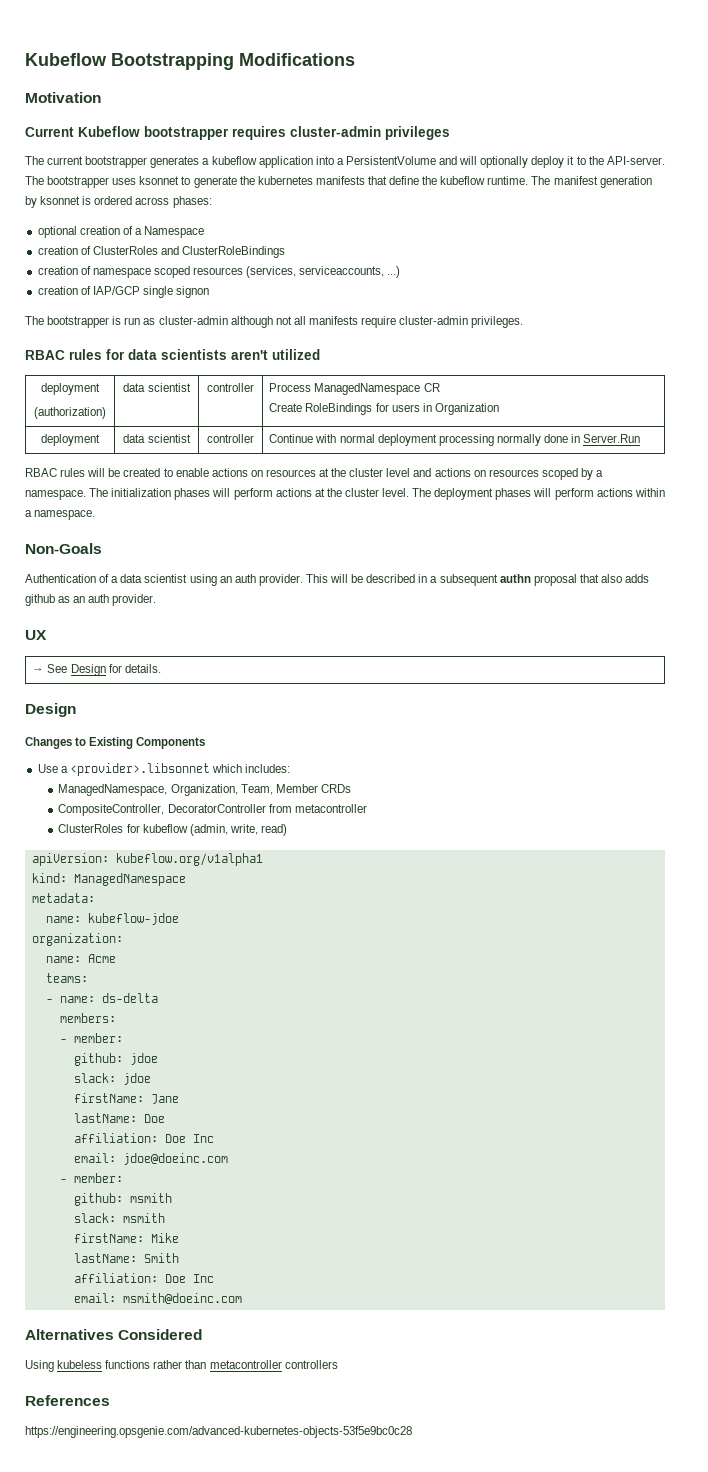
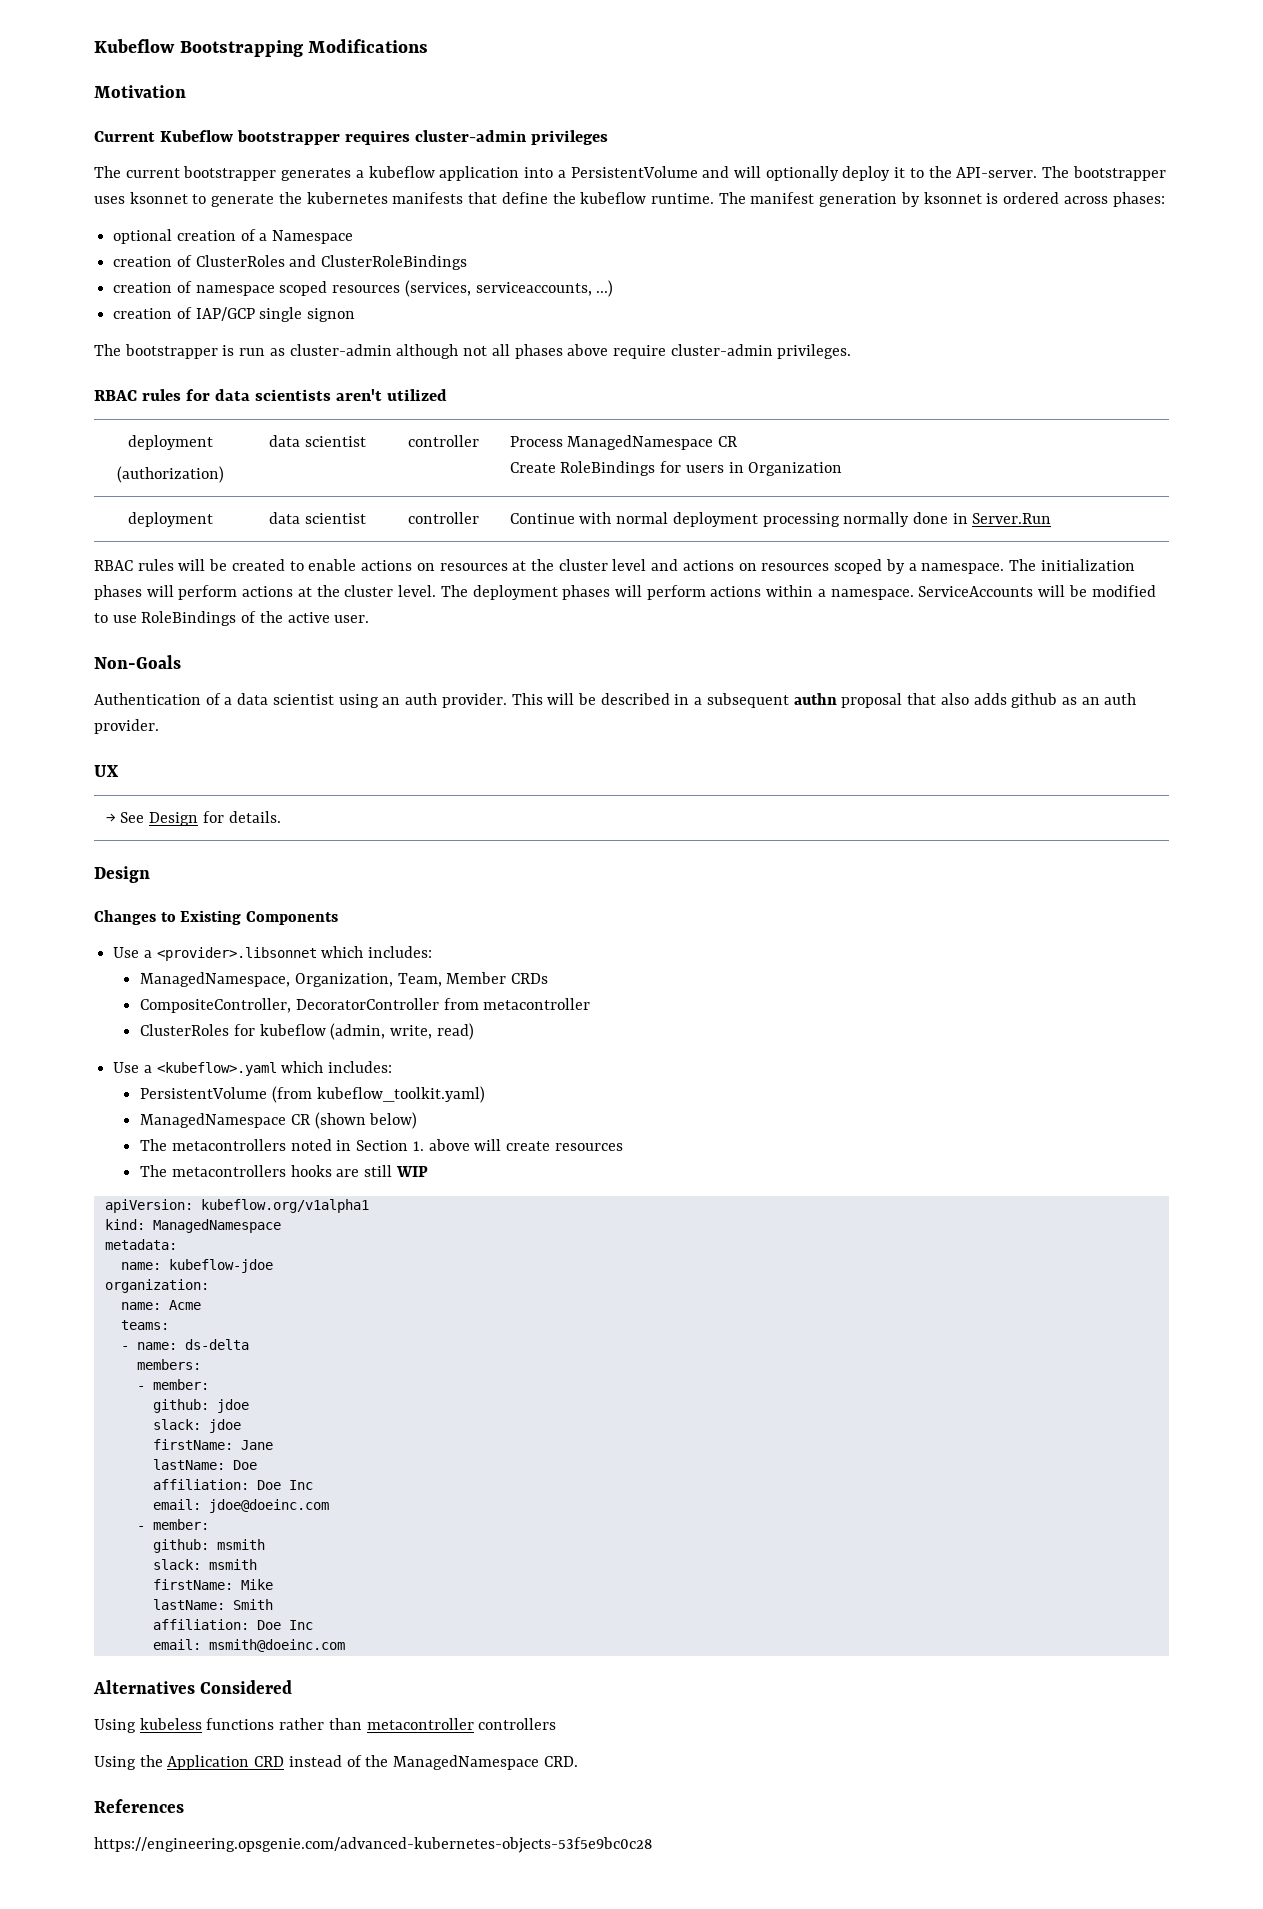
[308,316,358,325] manifests -> [514,344,609,359] phases above
(96, 515) none -> [918,585,1156,597] [94,611,370,626] ServiceAccounts will be modified to use RoleBindings of the active user.
(287, 830) none -> [113,1061,393,1076] [140,1086,485,1103] [140,1112,418,1129] [140,1139,623,1151] [140,1165,428,1177] // Use a <kubeflow>.yaml which includes: // PersistentVolume (from kubeflow_toolkit.yaml) // ManagedNamespace CR (shown below) // The metacontrollers noted in Section 1. above will create resources // The metacontrollers hooks are still WIP
(338, 1364) none -> [94,1755,578,1770] // Using the Application CRD instead of the ManagedNamespace CRD.

